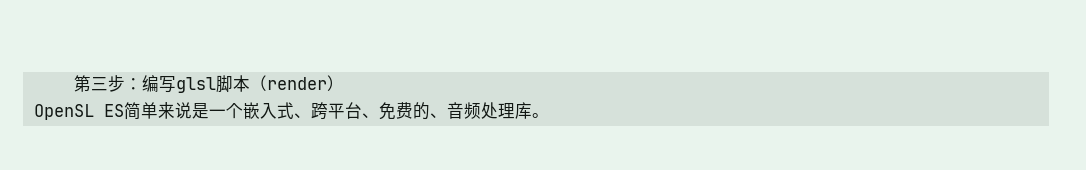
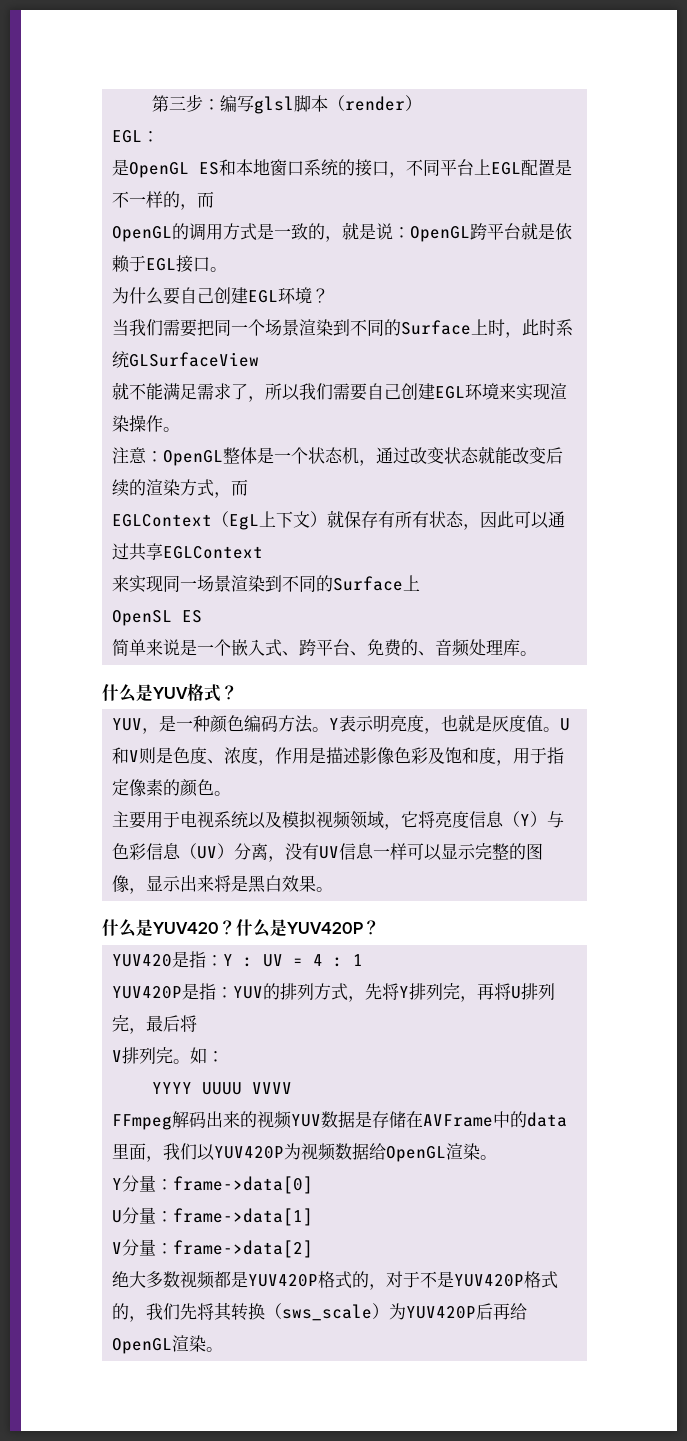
(344, 83) none -> [112,130,160,143] [112,159,573,178] [112,191,215,210] [112,222,573,242] [112,255,228,273] [112,287,330,305] [112,319,574,338] [112,351,260,368] [112,382,568,402] [112,415,181,432] [112,446,564,466] [112,479,249,498] [112,510,566,530] [112,543,264,561] [112,575,421,593] // EGL： // 是OpenGL ES和本地窗口系统的接口，不同平台上EGL配置是不一样的，而 // OpenGL的调用方式是一致的，就是说：OpenGL跨平台就是依赖于EGL接口。 // 为什么要自己创建EGL环境？ // 当我们需要把同一个场景渲染到不同的Surface上时，此时系统GLSurfaceView // 就不能满足需求了，所以我们需要自己创建EGL环境来实现渲染操作。 // 注意：OpenGL整体是一个状态机，通过改变状态就能改变后续的渲染方式，而 // EGLContext（EgL上下文）就保存有所有状态，因此可以通过共享EGLContext // 来实现同一场景渲染到不同的Surface上
(124, 110) none -> (203, 616) //
(549, 115) none -> [102,683,238,702] [112,714,571,734] [112,747,565,766] [112,779,232,797] [112,810,565,830] [112,843,544,862] [112,875,334,894] [102,919,380,937] [112,951,364,968] [112,983,556,1002] [112,1015,198,1034] [112,1047,225,1064] [152,1082,293,1095] [112,1111,568,1130] [112,1143,498,1162] [112,1175,314,1194] [112,1207,314,1226] [112,1239,314,1258] [112,1271,559,1290] [112,1302,528,1322] [112,1335,224,1354] // 什么是YUV格式？ // YUV，是一种颜色编码方法。Y表示明亮度，也就是灰度值。U和V则是色度、浓度，作用是描述影像色彩及饱和度，用于指定像素的颜色。 // 主要用于电视系统以及模拟视频领域，它将亮度信息（Y）与色彩信息（UV）分离，没有UV信息一样可以显示完整的图像，显示出来将是黑白效果。 // 什么是YUV420？什么是YUV420P？ // YUV420是指：Y : UV = 4 : 1 // YUV420P是指：YUV的排列方式，先将Y排列完，再将U排列完，最后将 // V排列完。如： // YYYY UUUU VVVV // FFmpeg解码出来的视频YUV数据是存储在AVFrame中的data里面，我们以YUV420P为视频数据给OpenGL渲染。 // Y分量：frame->data[0] // U分量：frame->data[1] // V分量：frame->data[2] // 绝大多数视频都是YUV420P格式的，对于不是YUV420P格式的，我们先将其转换（sws_scale）为YUV420P后再给OpenGL渲染。

